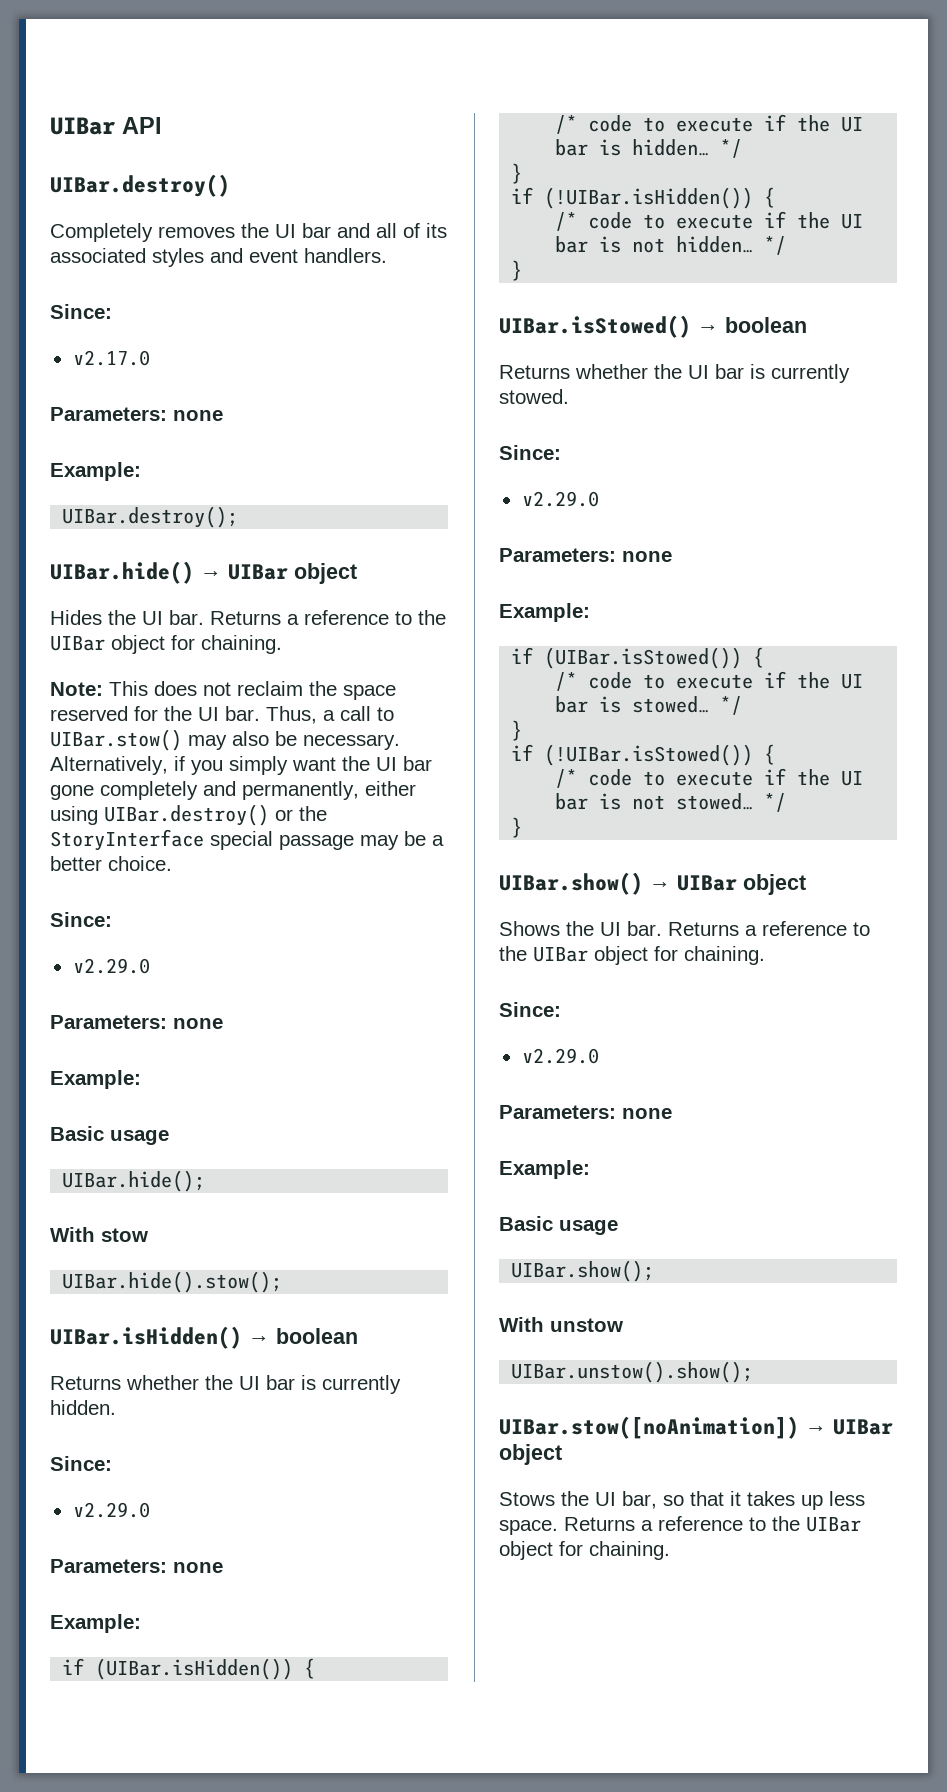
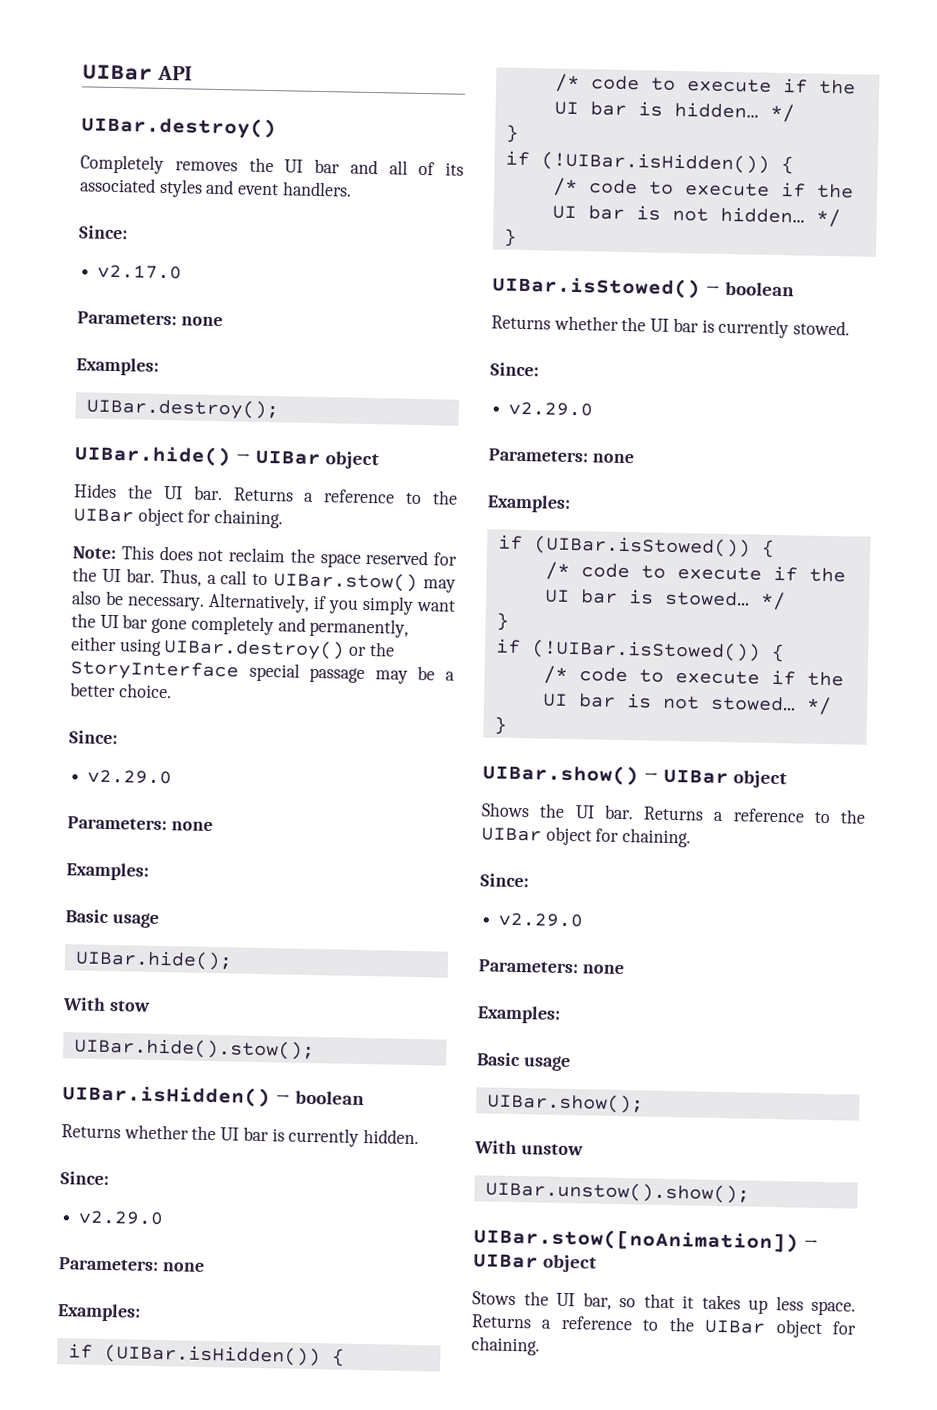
[50,462,141,481] Example: -> [76,357,159,376] Examples:
[50,1070,141,1089] Example: -> [66,862,149,881] Examples:
[50,1614,141,1633] Example: -> [57,1303,141,1322] Examples:
[499,603,590,622] Example: -> [487,494,571,513] Examples:
[499,1160,590,1179] Example: -> [477,1005,561,1024] Examples:

